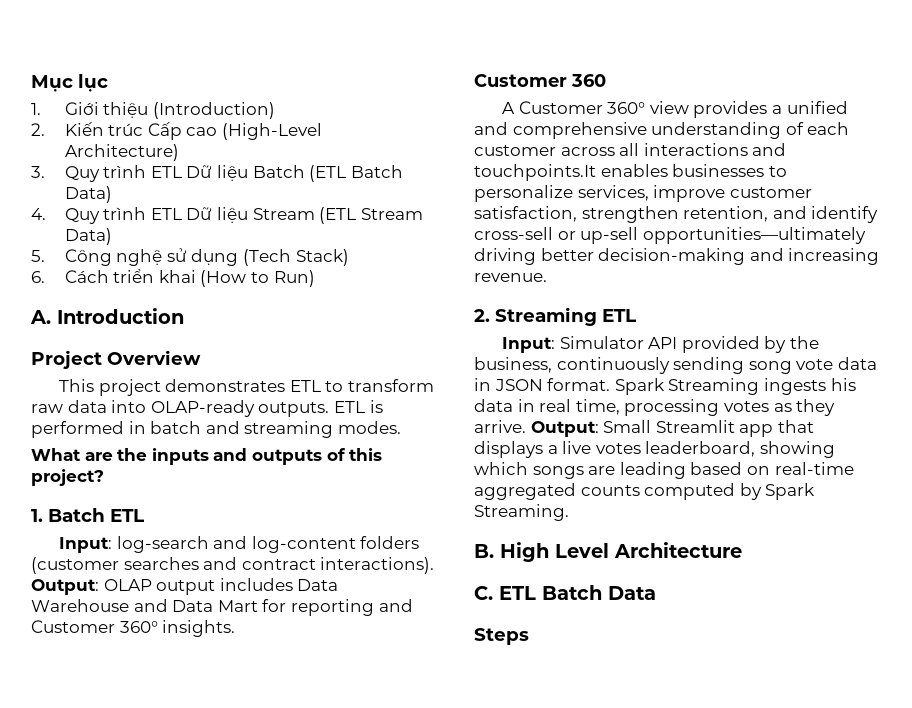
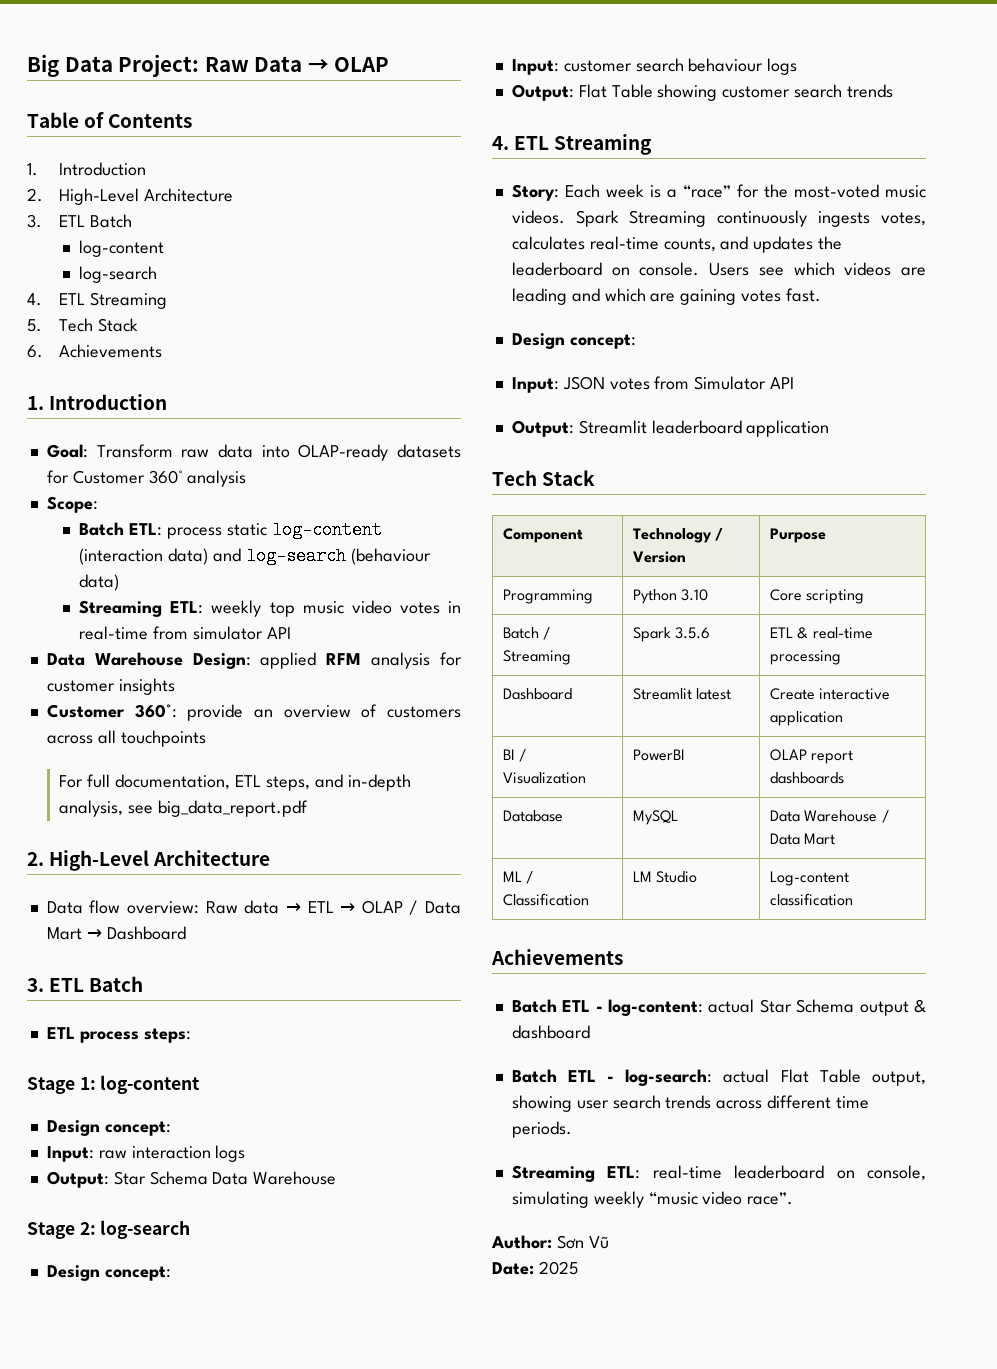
[31,74,108,92] [31,102,275,119] [31,122,323,140] [64,144,179,161] [31,165,403,182] [64,186,112,203] [31,207,423,224] [64,228,112,245] [31,248,349,266] [31,269,315,287] [30,308,184,324] [31,350,201,369] [59,379,434,396] [31,400,383,417] [31,421,401,438] [31,448,383,465] [31,469,104,486] [31,508,145,522] [59,536,420,553] [31,557,435,574] [31,578,339,595] [31,599,413,616] [31,620,236,637] [474,74,606,87] [502,101,848,118] [474,122,850,139] [474,143,787,156] [474,164,787,181] [474,185,812,202] [474,206,879,223] [474,227,866,244] [474,248,880,265] [474,273,547,282] [474,307,637,326] [502,336,819,353] [474,357,877,374] [474,378,856,395] [474,399,836,416] [474,420,814,437] [474,441,835,458] [474,462,854,479] [474,483,816,500] [474,504,569,521] [474,542,742,562] [474,585,656,600] [474,628,529,645] Mục lục // 1. Giới thiệu (Introduction) // 2. Kiến trúc Cấp cao (High-Level Architecture) // 3. Quy trình ETL Dữ liệu Batch (ETL Batch Data) // 4. Quy trình ETL Dữ liệu Stream (ETL Stream Data) // 5. Công nghệ sử dụng (Tech Stack) // 6. Cách triển khai (How to Run) // A. Introduction // Project Overview // This project demonstrates ETL to transform raw data into OLAP-ready outputs. ETL is performed in batch and streaming modes. // What are the inputs and outputs of this project? // 1. Batch ETL // Input: log-search and log-content folders (customer searches and contract interactions). Output: OLAP output includes Data Warehouse and Data Mart for reporting and Customer 360° insights. // Customer 360 // A Customer 360° view provides a unified and comprehensive understanding of each customer across all interactions and touchpoints.It enables businesses to personalize services, improve customer satisfaction, strengthen retention, and identify cross-sell or up-sell opportunities—ultimately driving better decision-making and increasing revenue. // 2. Streaming ETL // Input: Simulator API provided by the business, continuously sending song vote data in JSON format. Spark Streaming ingests his data in real time, processing votes as they arrive. Output: Small Streamlit app that displays a live votes leaderboard, showing which songs are leading based on real-time aggregated counts computed by Spark Streaming. // B. High Level Architecture // C. ETL Batch Data // Steps -> [27,54,390,77] [27,112,193,128] [27,162,147,176] [27,188,234,205] [27,214,133,228] [79,240,165,257] [79,266,158,283] [27,292,168,309] [27,318,139,332] [27,344,163,358] [27,394,168,410] [46,444,461,461] [46,470,247,487] [46,496,98,513] [79,521,382,539] [79,547,431,565] [79,574,120,591] [79,600,461,617] [79,626,291,640] [46,652,463,669] [46,678,175,695] [46,704,461,721] [46,730,206,747] [59,774,411,791] [59,800,309,817] [27,850,271,871] [46,900,461,915] [46,926,186,940] [27,976,144,992] [46,1027,191,1043] [27,1075,201,1094] [46,1120,171,1136] [46,1145,246,1162] [46,1171,337,1188] [27,1220,191,1239] [46,1265,171,1281] [511,58,798,75] [511,84,893,101] [492,134,653,155] [511,184,926,201] [511,210,926,227] [511,236,843,253] [511,262,926,276] [511,288,821,305] [511,333,636,349] [511,376,795,393] [511,420,830,437] [492,470,596,486] [503,528,584,543] [633,528,724,543] [633,551,687,563] [770,528,827,543] [503,589,594,604] [633,589,709,604] [770,589,865,604] [503,627,552,640] [503,650,572,665] [633,627,711,642] [770,627,873,639] [770,650,842,665] [503,688,573,700] [633,688,732,700] [770,688,891,700] [770,711,844,726] [503,749,528,762] [503,772,587,784] [633,749,686,761] [770,749,854,764] [770,772,845,784] [503,810,564,822] [633,810,679,825] [770,810,890,823] [770,833,836,845] [503,871,535,884] [503,893,590,906] [633,871,698,883] [770,871,850,886] [770,893,854,906] [491,949,623,965] [511,999,926,1016] [511,1025,590,1039] [511,1069,926,1086] [511,1095,869,1112] [511,1121,572,1138] [511,1165,926,1182] [511,1191,794,1208] [491,1235,609,1249] [492,1261,578,1275] Big Data Project: Raw Data → OLAP // Table of Contents // 1. Introduction // 2. High-Level Architecture // 3. ETL Batch // log-content // log-search // 4. ETL Streaming // 5. Tech Stack // 6. Achievements // 1. Introduction // Goal: Transform raw data into OLAP-ready datasets for Customer 360° analysis // Scope: // Batch ETL: process static log-content (interaction data) and log-search (behaviour data) // Streaming ETL: weekly top music video votes in real-time from simulator API // Data Warehouse Design: applied RFM analysis for customer insights // Customer 360°: provide an overview of customers across all touchpoints // For full documentation, ETL steps, and in-depth analysis, see big_data_report.pdf // 2. High-Level Architecture // Data flow overview: Raw data → ETL → OLAP / Data Mart → Dashboard // 3. ETL Batch // ETL process steps: // Stage 1: log-content // Design concept: // Input: raw interaction logs // Output: Star Schema Data Warehouse // Stage 2: log-search // Design concept: // Input: customer search behaviour logs // Output: Flat Table showing customer search trends // 4. ETL Streaming // Story: Each week is a “race” for the most-voted music videos. Spark Streaming continuously ingests votes, calculates real-time counts, and updates the leaderboard on console. Users see which videos are leading and which are gaining votes fast. // Design concept: // Input: JSON votes from Simulator API // Output: Streamlit leaderboard application // Tech Stack // Component | Technology / Version | Purpose // Programming | Python 3.10 | Core scripting // Batch / Streaming | Spark 3.5.6 | ETL & real-time processing // Dashboard | Streamlit latest | Create interactive application // BI / Visualization | PowerBI | OLAP report dashboards // Database | MySQL | Data Warehouse / Data Mart // ML / Classification | LM Studio | Log-content classification // Achievements // Batch ETL - log-content: actual Star Schema output & dashboard // Batch ETL - log-search: actual Flat Table output, showing user search trends across different time periods. // Streaming ETL: real-time leaderboard on console, simulating weekly “music video race”. // Author: Sơn Vũ // Date: 2025

